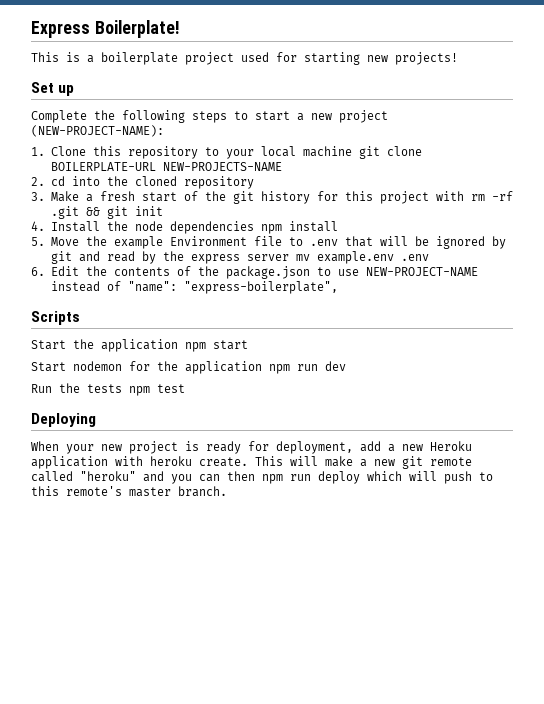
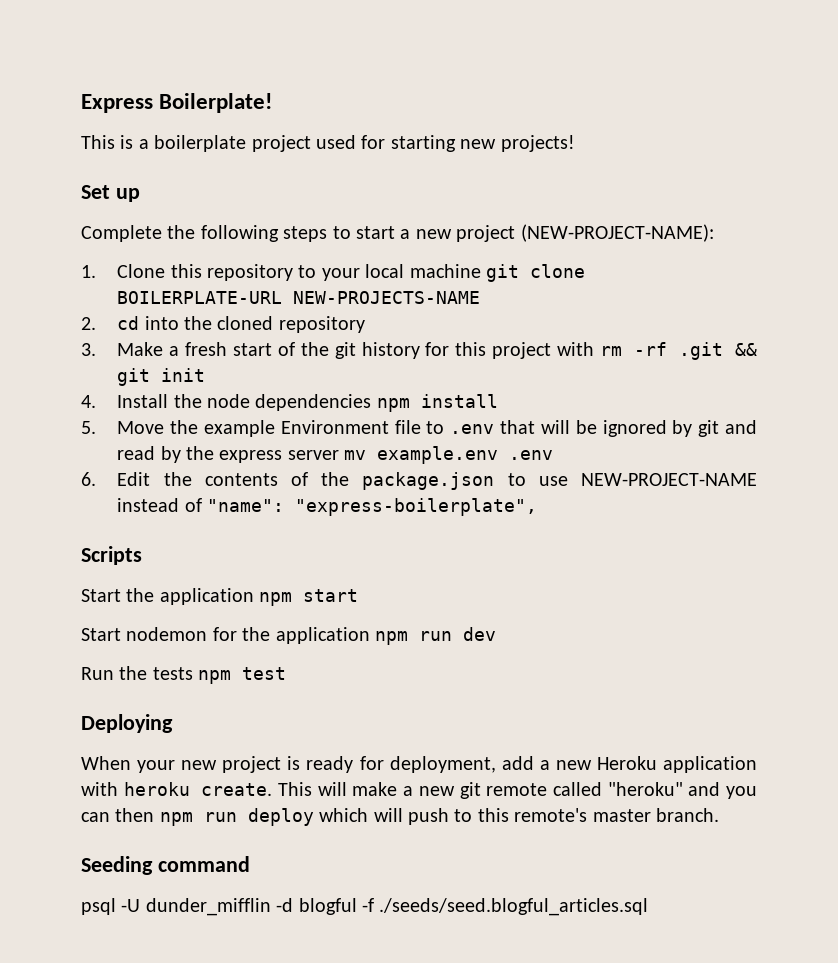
(227, 491) none -> [81,856,250,875] [81,898,649,916] // Seeding command // psql -U dunder_mifflin -d blogful -f ./seeds/seed.blogful_articles.sql

